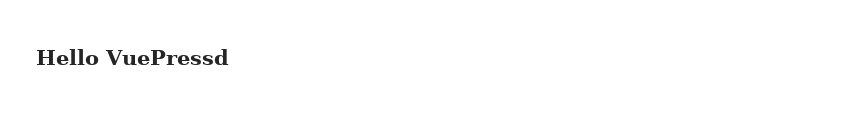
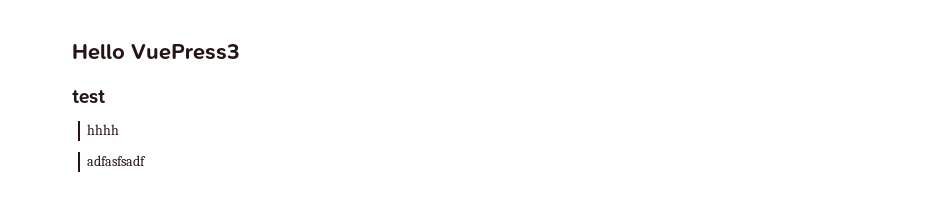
[105,49,229,65] VuePressd -> [131,44,240,60] [72,90,105,104] [87,124,120,135] [87,155,147,166] VuePress3 // test // hhhh // adfasfsadf

